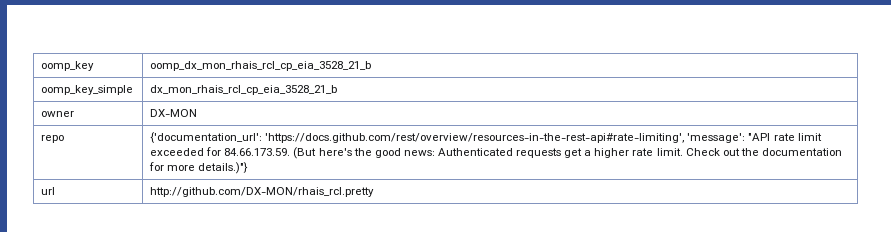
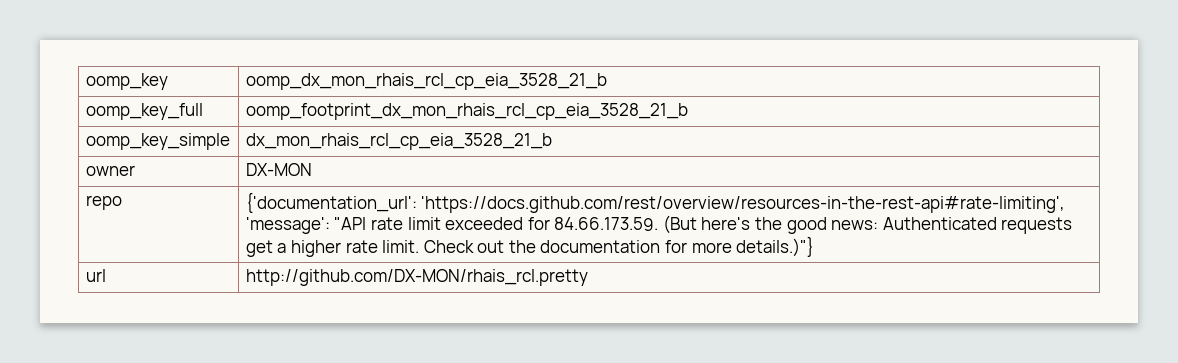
(372, 66) none -> [85,103,203,120] [245,103,688,120] // oomp_key_full | oomp_footprint_dx_mon_rhais_rcl_cp_eia_3528_21_b

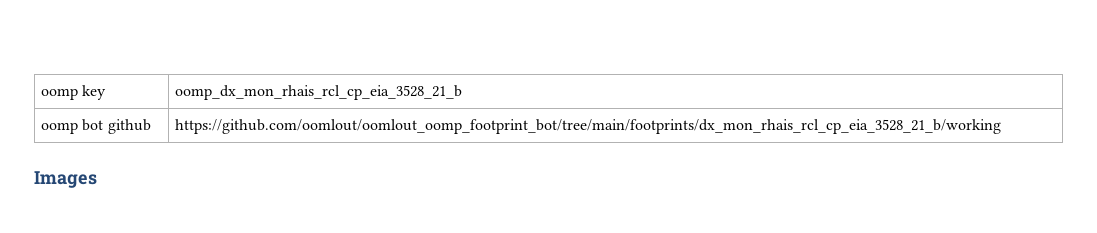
[85,73,168,90] oomp_key -> [40,85,107,100] oomp key
[85,103,203,120] [245,103,688,120] [85,133,230,150] [245,133,552,150] [85,165,135,176] [245,163,312,176] [85,195,122,210] [245,192,1066,213] [245,215,1073,234] [245,236,815,257] [85,269,106,282] [245,269,588,286] oomp_key_full | oomp_footprint_dx_mon_rhais_rcl_cp_eia_3528_21_b // oomp_key_simple | dx_mon_rhais_rcl_cp_eia_3528_21_b // owner | DX-MON // repo | {'documentation_url': 'https://docs.github.com/rest/overview/resources-in-the-rest-api#rate-limiting', 'message': "API rate limit exceeded for 84.66.173.59. (But here's the good news: Authenticated requests get a higher rate limit. Check out the documentation for more details.)"} // url | http://github.com/DX-MON/rhais_rcl.pretty -> [40,119,151,134] [174,119,1001,134] [34,171,97,188] oomp bot github | https://github.com/oomlout/oomlout_oomp_footprint_bot/tree/main/footprints/dx_mon_rhais_rcl_cp_eia_3528_21_b/working // Images

